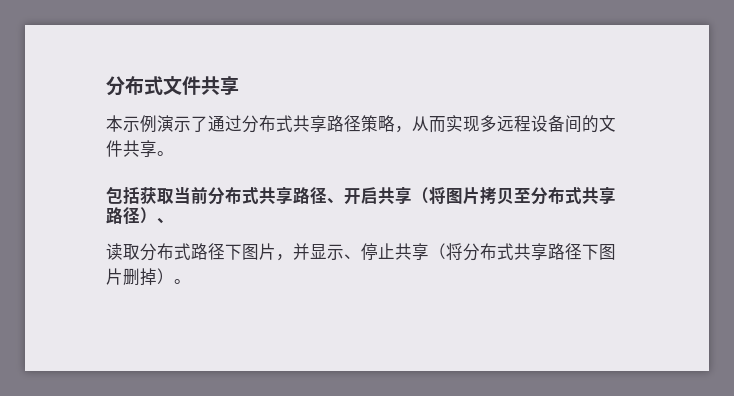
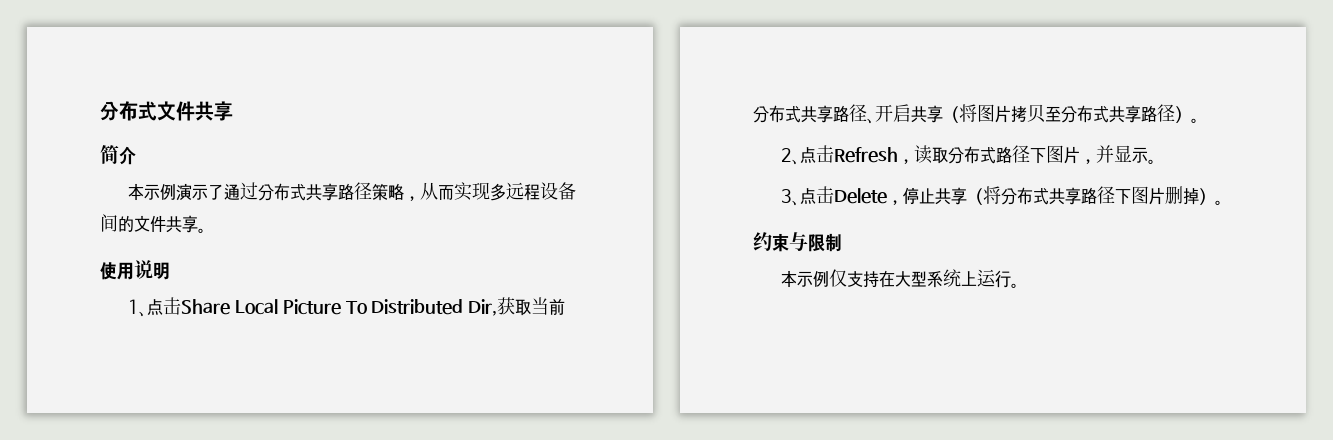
(239, 85) none -> [100,145,136,165] // 简介
[106,186,140,204] 包括 -> [100,260,170,280] [128,297,498,317] 使用说明 // 1、点击Share Local Picture To Distributed Dir,
[157,218,174,224] 、 // -> [1191,118,1199,123] [781,145,915,165] 。 // 2、点击Refresh，
[344,254,361,259] 、 -> [1148,159,1157,164] [781,186,904,206] 。 // 3、点击Delete，
(191, 281) none -> [753,232,842,252] [781,269,1020,288] // 约束与限制 // 本示例仅支持在大型系统上运行。

